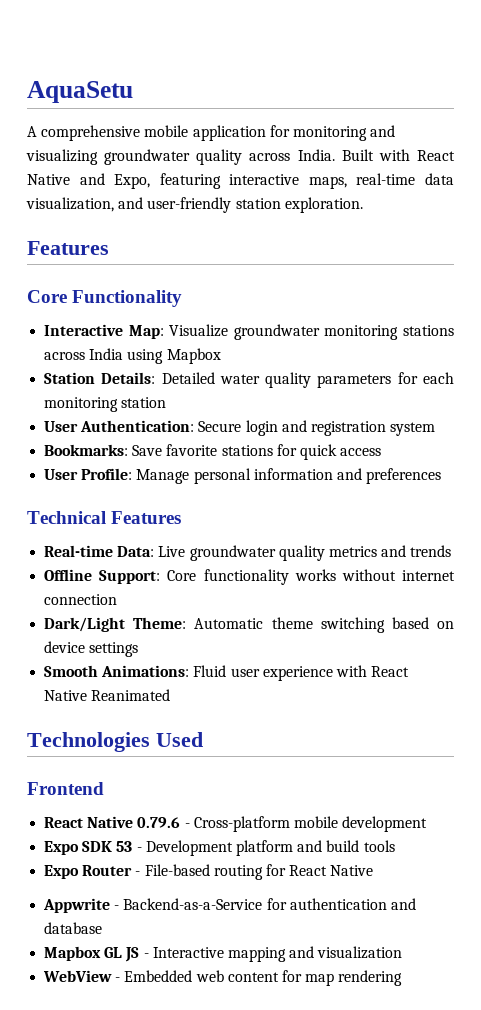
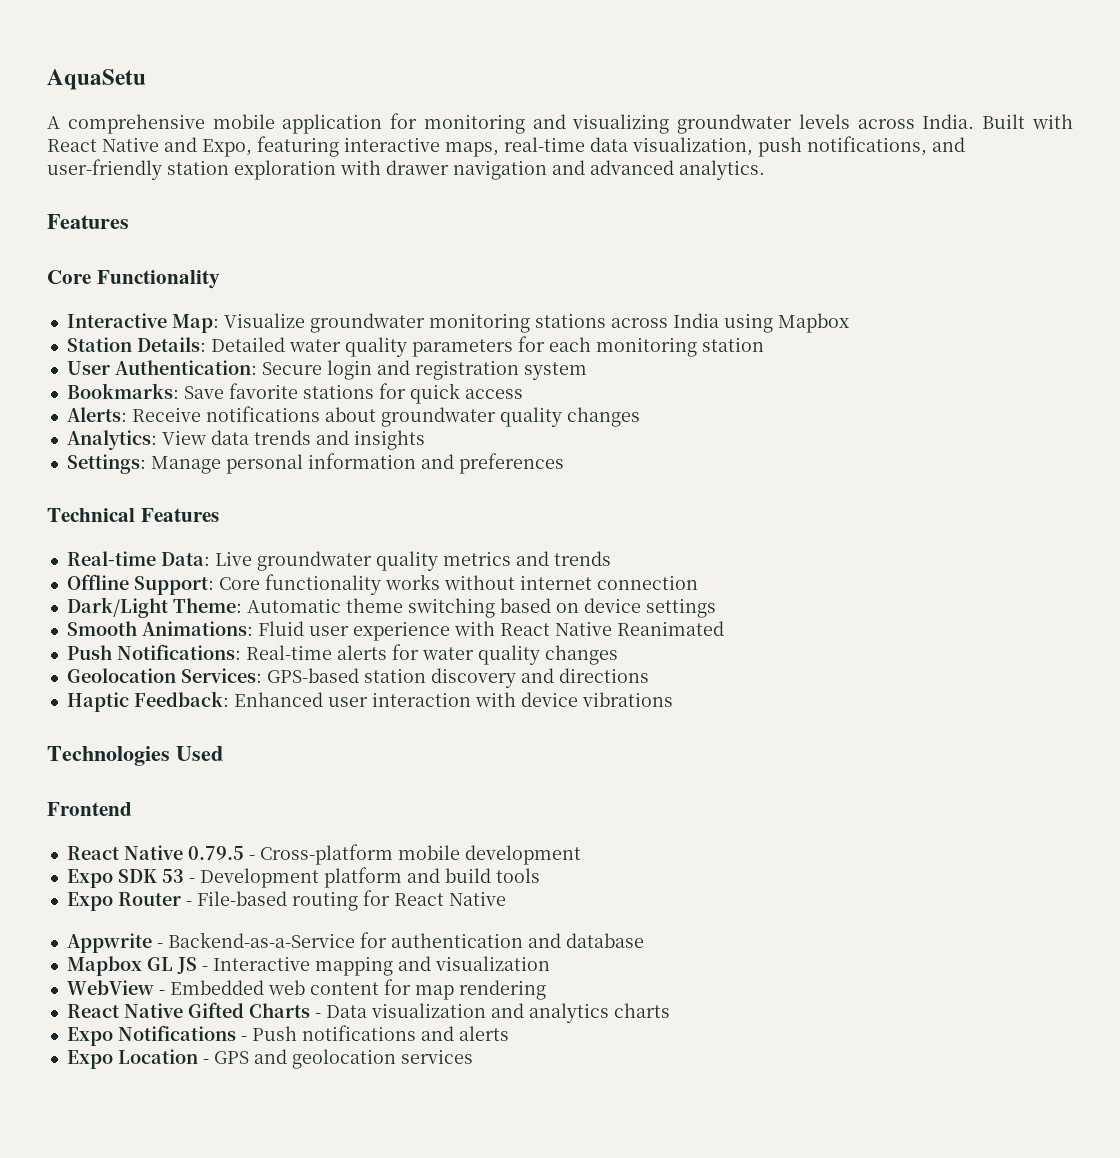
[196,149,243,165] quality -> [798,114,850,129] levels
(114, 204) none -> [758,136,927,157] push notifications,
[284,197,363,213] exploration. -> [234,160,765,180] exploration with drawer navigation and advanced analytics.
[44,468,133,480] User Profile: -> [66,406,640,427] [66,430,425,450] [66,454,146,474] Alerts: Receive notifications about groundwater quality changes // Analytics: View data trends and insights // Settings:
(171, 695) none -> [66,644,618,665] [66,668,649,688] [66,691,673,712] // Push Notifications: Real-time alerts for water quality changes // Geolocation Services: GPS-based station discovery and directions // Haptic Feedback: Enhanced user interaction with device vibrations
[137,817,181,828] 0.79.6 -> [187,846,244,860] 0.79.5
(403, 978) none -> [66,1002,670,1023] [66,1025,509,1046] [66,1049,473,1069] // React Native Gifted Charts - Data visualization and analytics charts // Expo Notifications - Push notifications and alerts // Expo Location - GPS and geolocation services

